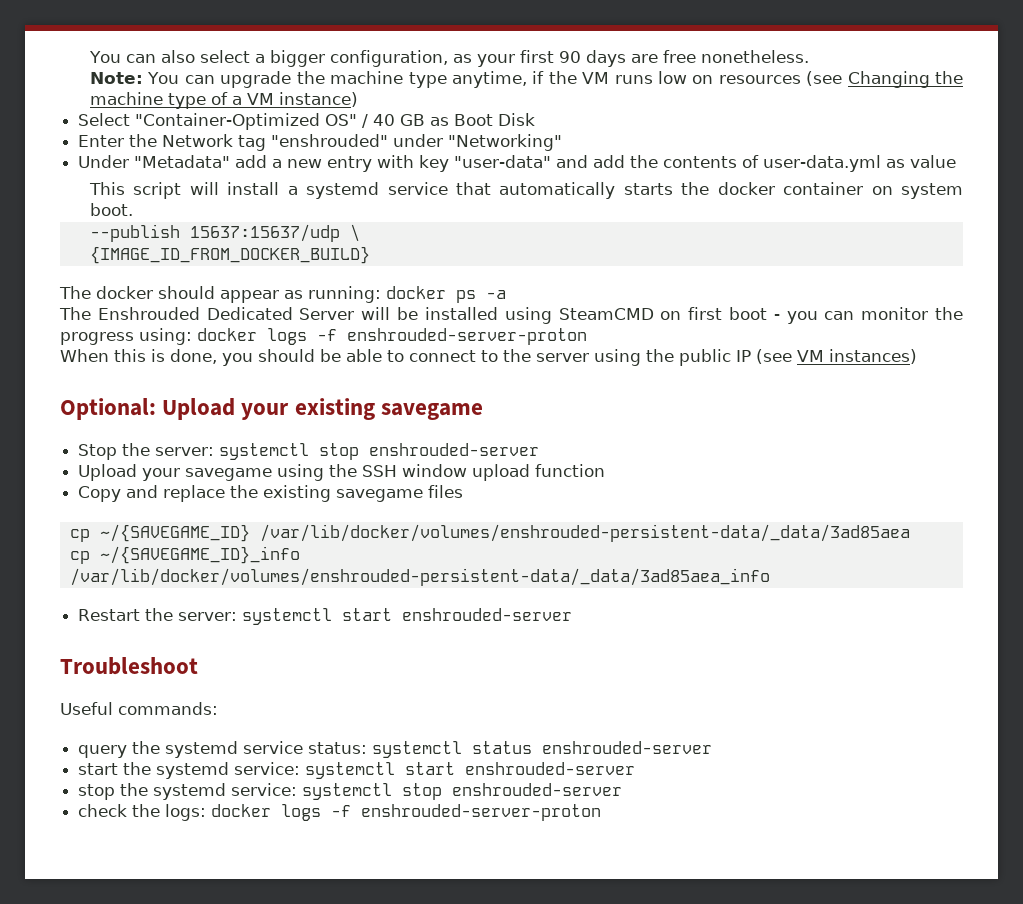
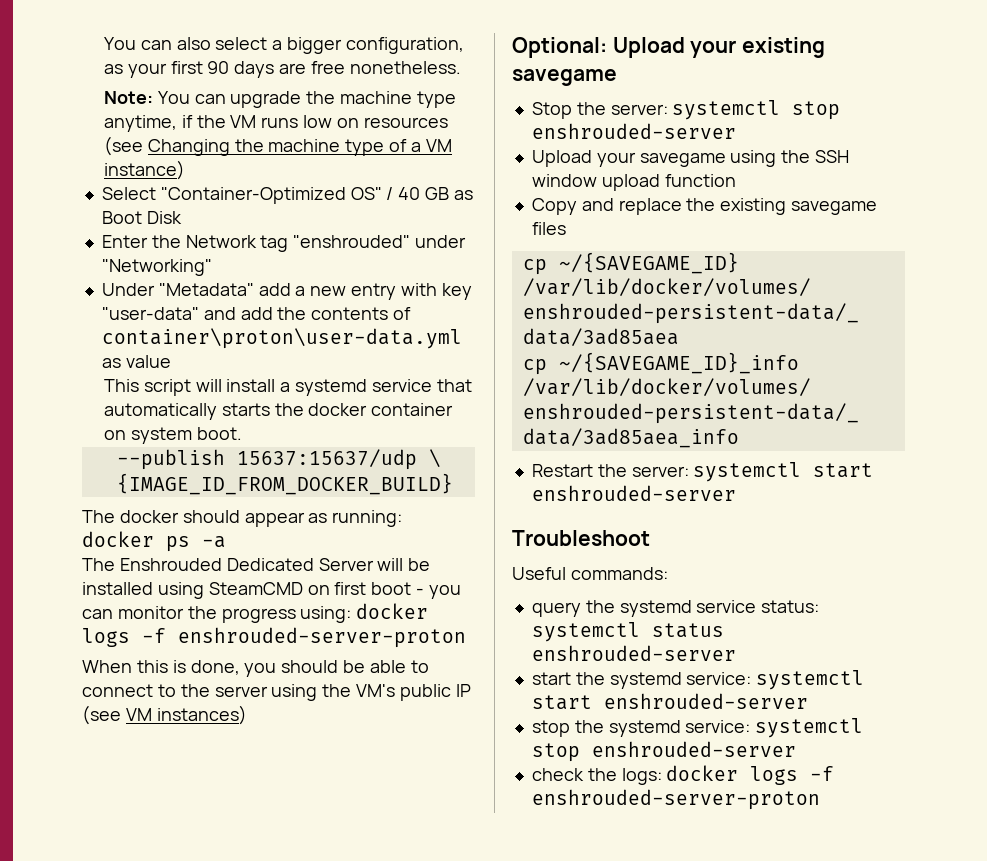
[763,155,882,172] user-data.yml -> [101,328,462,349] container\proton\user-data.yml
(674, 355) none -> [356,684,396,697] VM's

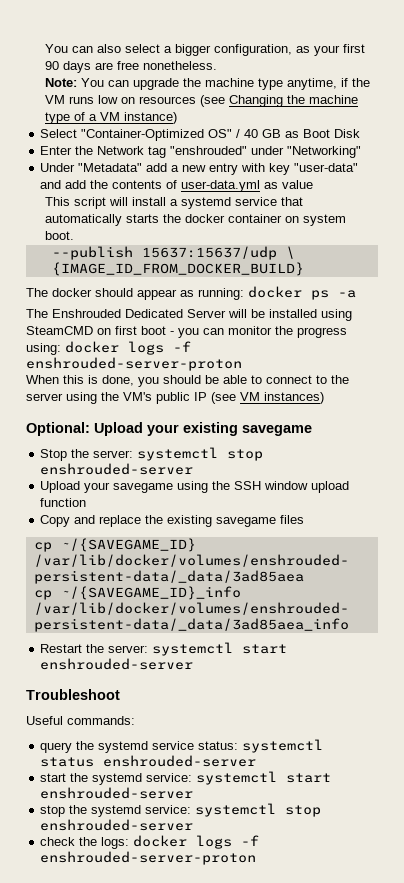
[101,328,462,349] container\proton\user-data.yml -> [181,180,261,192] user-data.yml

